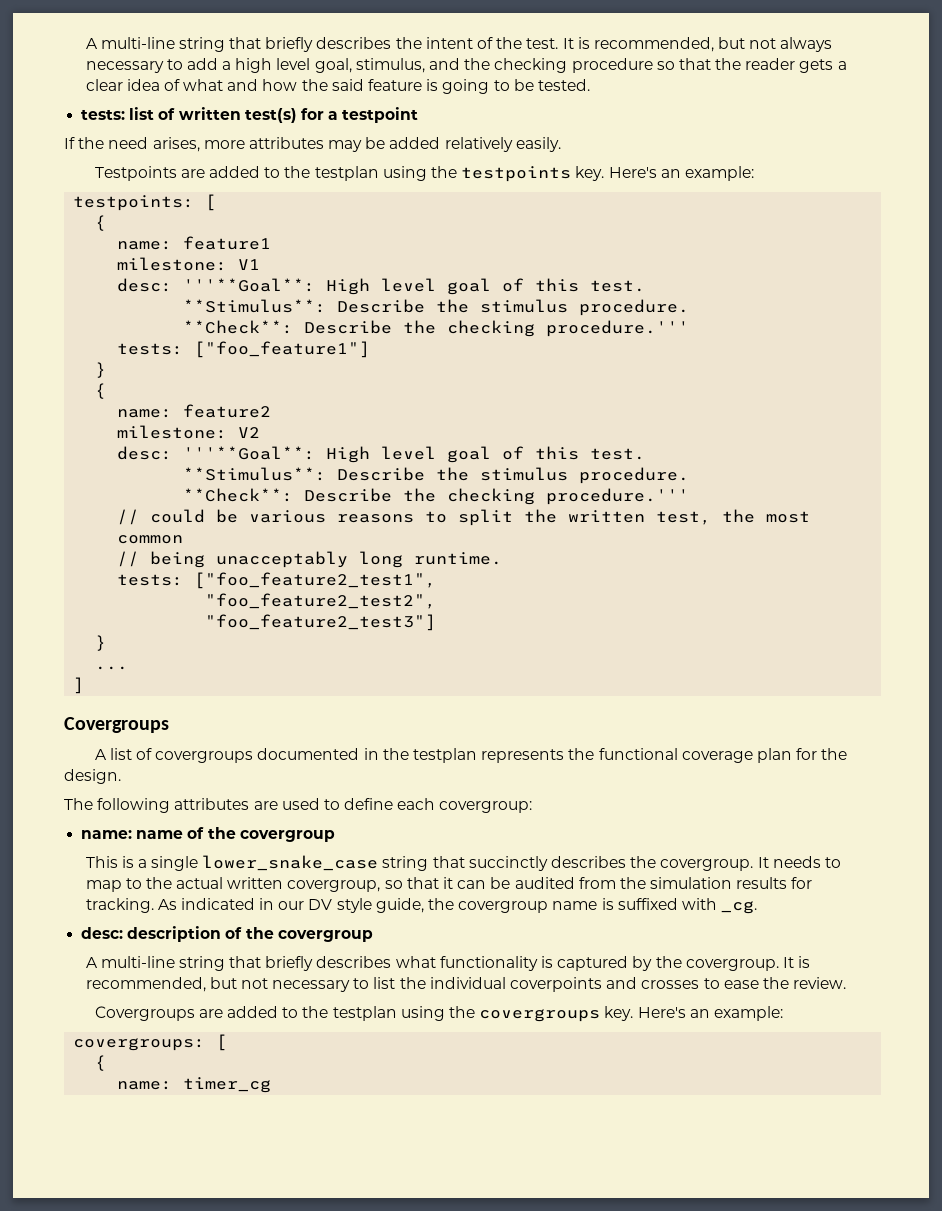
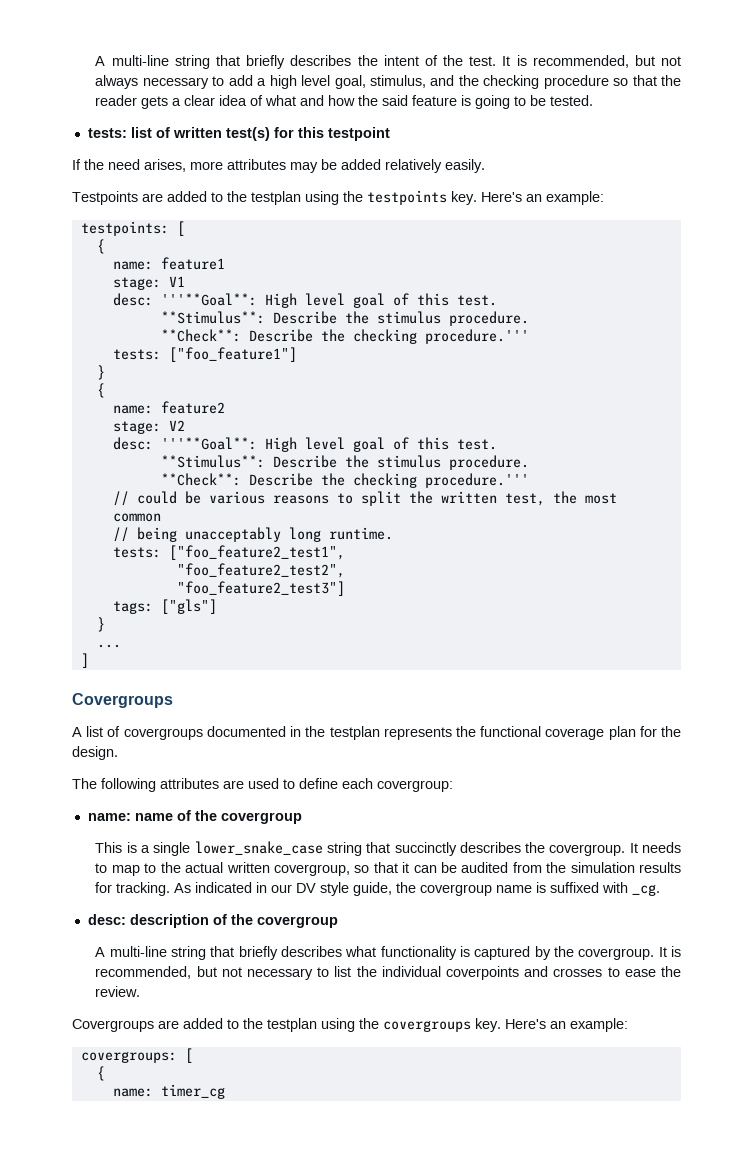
[328,111,339,120] a -> [297,127,324,138] this
[117,257,228,271] milestone: -> [112,277,161,290] stage:
[117,425,228,439] milestone: -> [112,421,161,434] stage:
(437, 622) none -> [112,599,217,614] // tags: ["gls"]

